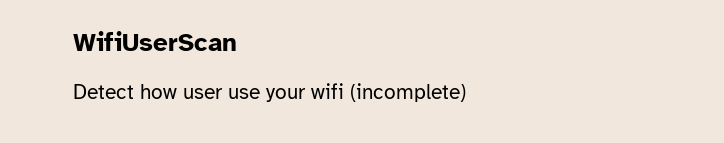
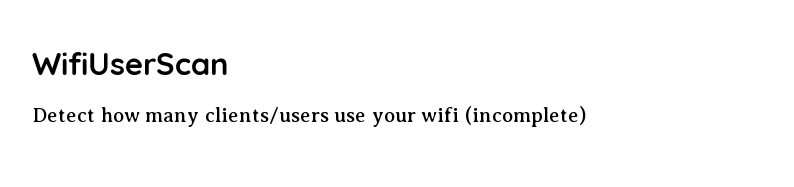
[183,88,223,99] user -> [145,107,329,127] many clients/users

